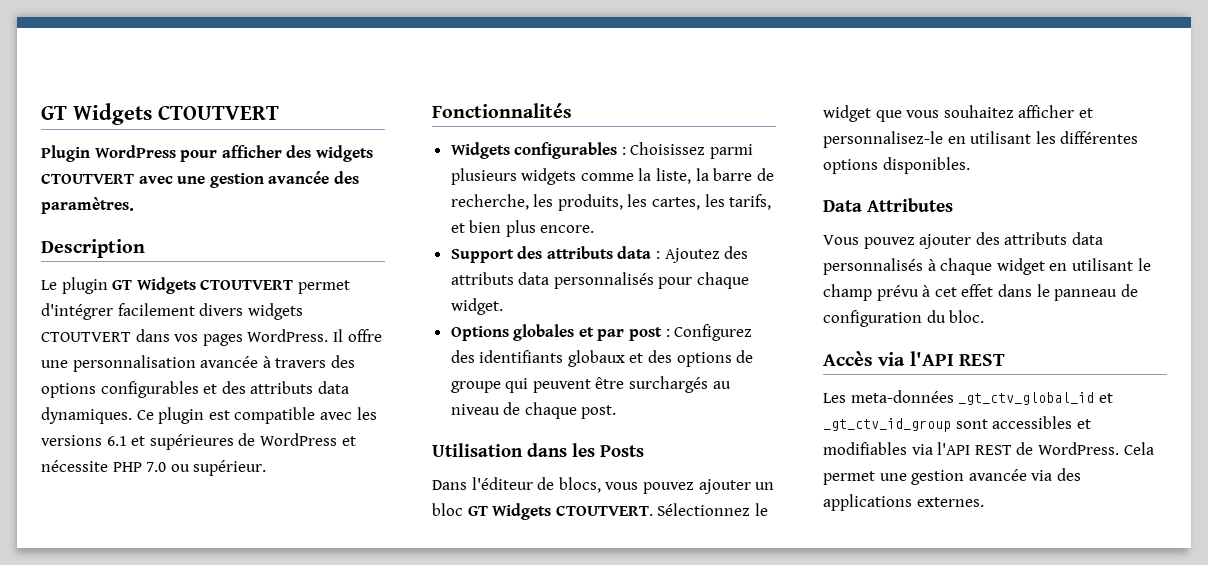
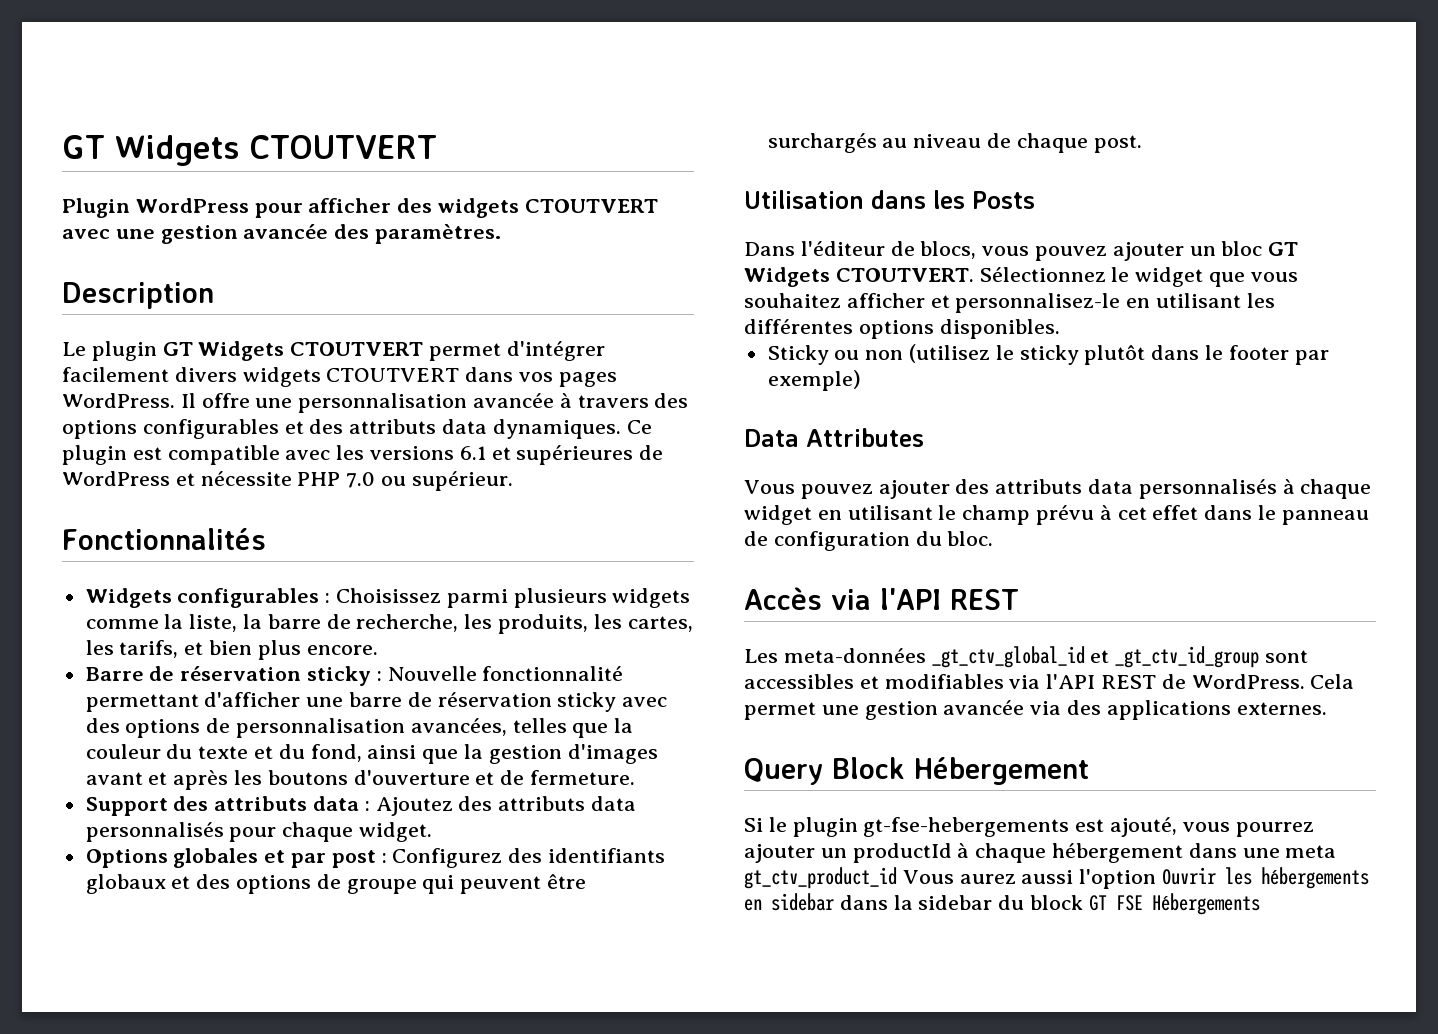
(595, 229) none -> [85,666,624,686] [85,692,668,712] [85,718,634,738] [85,744,658,764] [85,770,636,790] // Barre de réservation sticky : Nouvelle fonctionnalité permettant d'afficher une barre de réservation sticky avec des options de personnalisation avancées, telles que la couleur du texte et du fond, ainsi que la gestion d'images avant et après les boutons d'ouverture et de fermeture.
(970, 165) none -> [767,344,1329,365] [767,370,861,391] // Sticky ou non (utilisez le sticky plutôt dans le footer par exemple)
(984, 502) none -> [744,757,1089,785] [744,817,1314,837] [744,843,1337,863] [744,867,1370,889] [744,893,1260,915] // Query Block Hébergement // Si le plugin gt-fse-hebergements est ajouté, vous pourrez ajouter un productId à chaque hébergement dans une meta gt_ctv_product_id Vous aurez aussi l'option Ouvrir les hébergements en sidebar dans la sidebar du block GT FSE Hébergements

